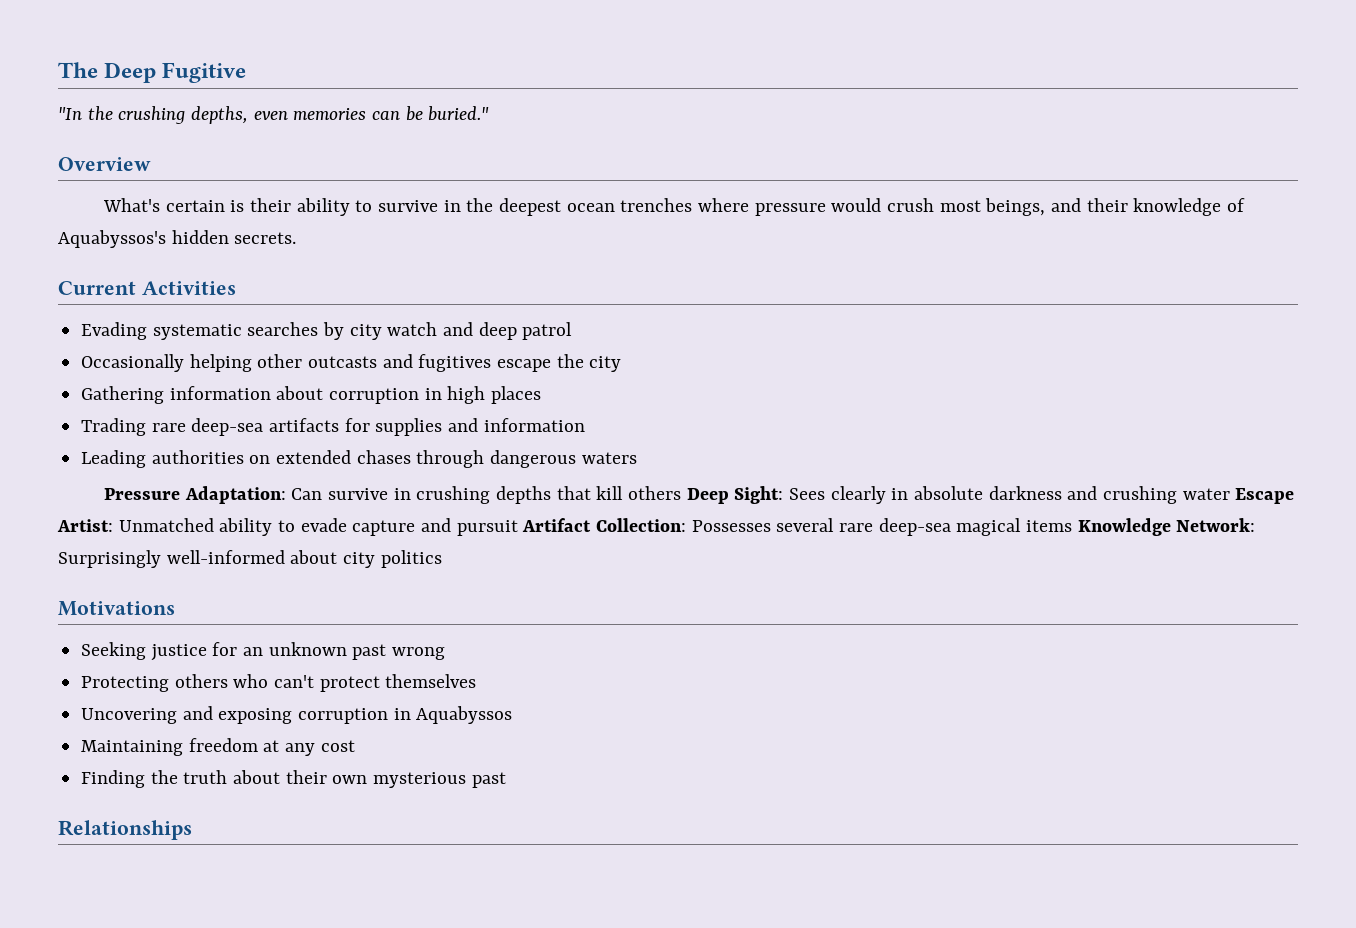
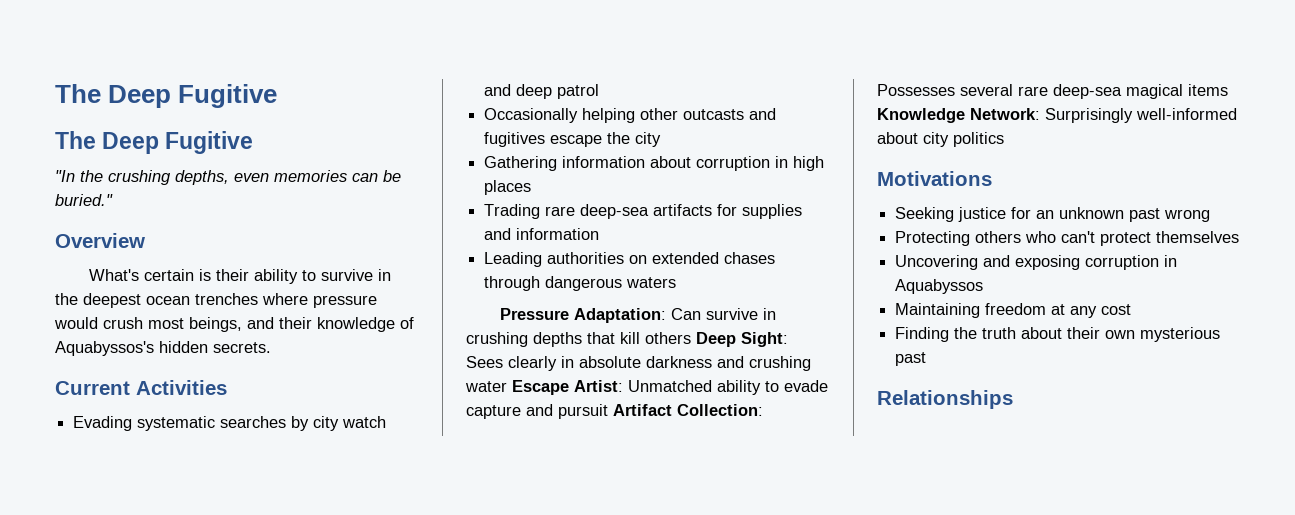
[58,62,247,83] The Deep Fugitive -> [55,84,278,108] [55,131,254,154] The Deep Fugitive // The Deep Fugitive

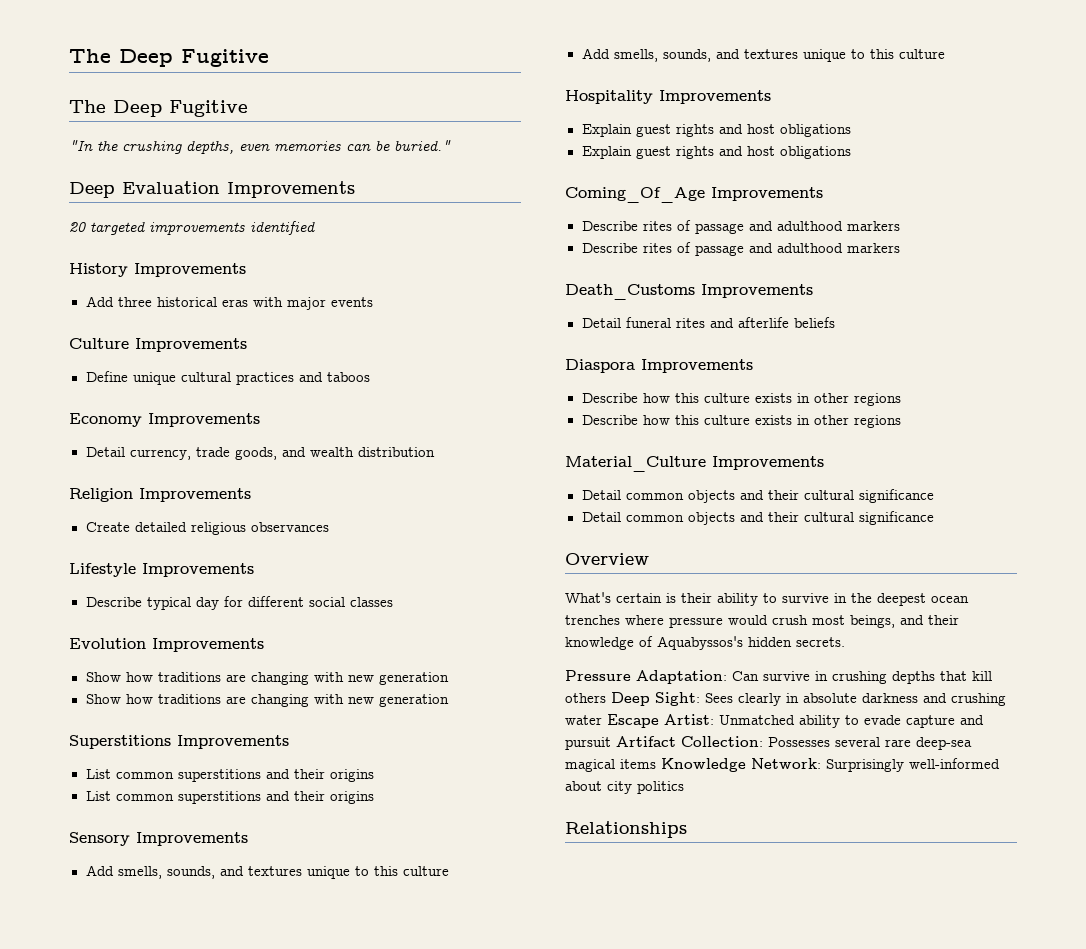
(113, 200) none -> [69,181,355,198] [69,221,315,235] [69,263,246,277] [85,296,373,310] [69,338,247,352] [85,371,370,385] [69,413,260,427] [85,447,435,460] [69,488,251,502] [85,522,329,535] [69,563,254,577] [85,596,393,610] [69,638,264,652] [85,672,449,685] [85,694,449,707] [69,735,289,749] [85,769,374,782] [85,791,374,804] [69,832,248,846] [85,865,449,879] [581,48,945,62] [565,90,771,104] [581,124,851,137] [581,146,851,159] [565,187,823,203] [581,220,900,234] [581,242,900,256] [565,284,813,300] [581,317,835,328] [565,359,753,373] [581,393,901,406] [581,415,901,428] [565,456,824,472] [581,489,934,503] [581,511,934,525] // Deep Evaluation Improvements // 20 targeted improvements identified // History Improvements // Add three historical eras with major events // Culture Improvements // Define unique cultural practices and taboos // Economy Improvements // Detail currency, trade goods, and wealth distribution // Religion Improvements // Create detailed religious observances // Lifestyle Improvements // Describe typical day for different social classes // Evolution Improvements // Show how traditions are changing with new generation // Show how traditions are changing with new generation // Superstitions Improvements // List common superstitions and their origins // List common superstitions and their origins // Sensory Improvements // Add smells, sounds, and textures unique to this culture // Add smells, sounds, and textures unique to this culture // Hospitality Improvements // Explain guest rights and host obligations // Explain guest rights and host obligations // Coming_Of_Age Improvements // Describe rites of passage and adulthood markers // Describe rites of passage and adulthood markers // Death_Customs Improvements // Detail funeral rites and afterlife beliefs // Diaspora Improvements // Describe how this culture exists in other regions // Describe how this culture exists in other regions // Material_Culture Improvements // Detail common objects and their cultural significance // Detail common objects and their cultural significance
[55,380,227,395] [73,416,387,431] [484,84,600,99] [484,108,777,123] [484,132,662,147] [484,156,825,171] [484,180,532,195] [484,204,803,219] [484,228,600,240] [484,252,776,267] [484,276,677,291] // Current Activities // Evading systematic searches by city watch and deep patrol // Occasionally helping other outcasts and fugitives escape the city // Gathering information about corruption in high places // Trading rare deep-sea artifacts for supplies and information // Leading authorities on extended chases through dangerous waters -> (845, 642) none
[877,171,992,186] [895,207,1211,222] [895,231,1240,246] [895,255,1178,270] [895,279,984,294] [895,303,1132,318] [895,327,1221,342] [895,352,927,366] // Motivations // Seeking justice for an unknown past wrong // Protecting others who can't protect themselves // Uncovering and exposing corruption in Aquabyssos // Maintaining freedom at any cost // Finding the truth about their own mysterious past -> (684, 787) none

